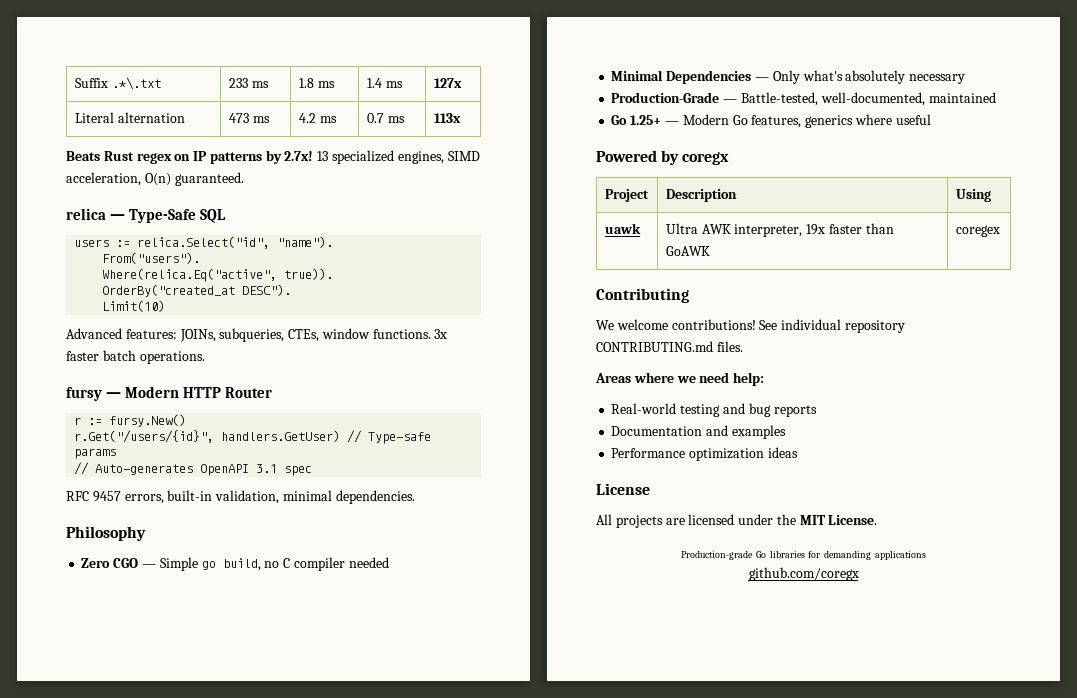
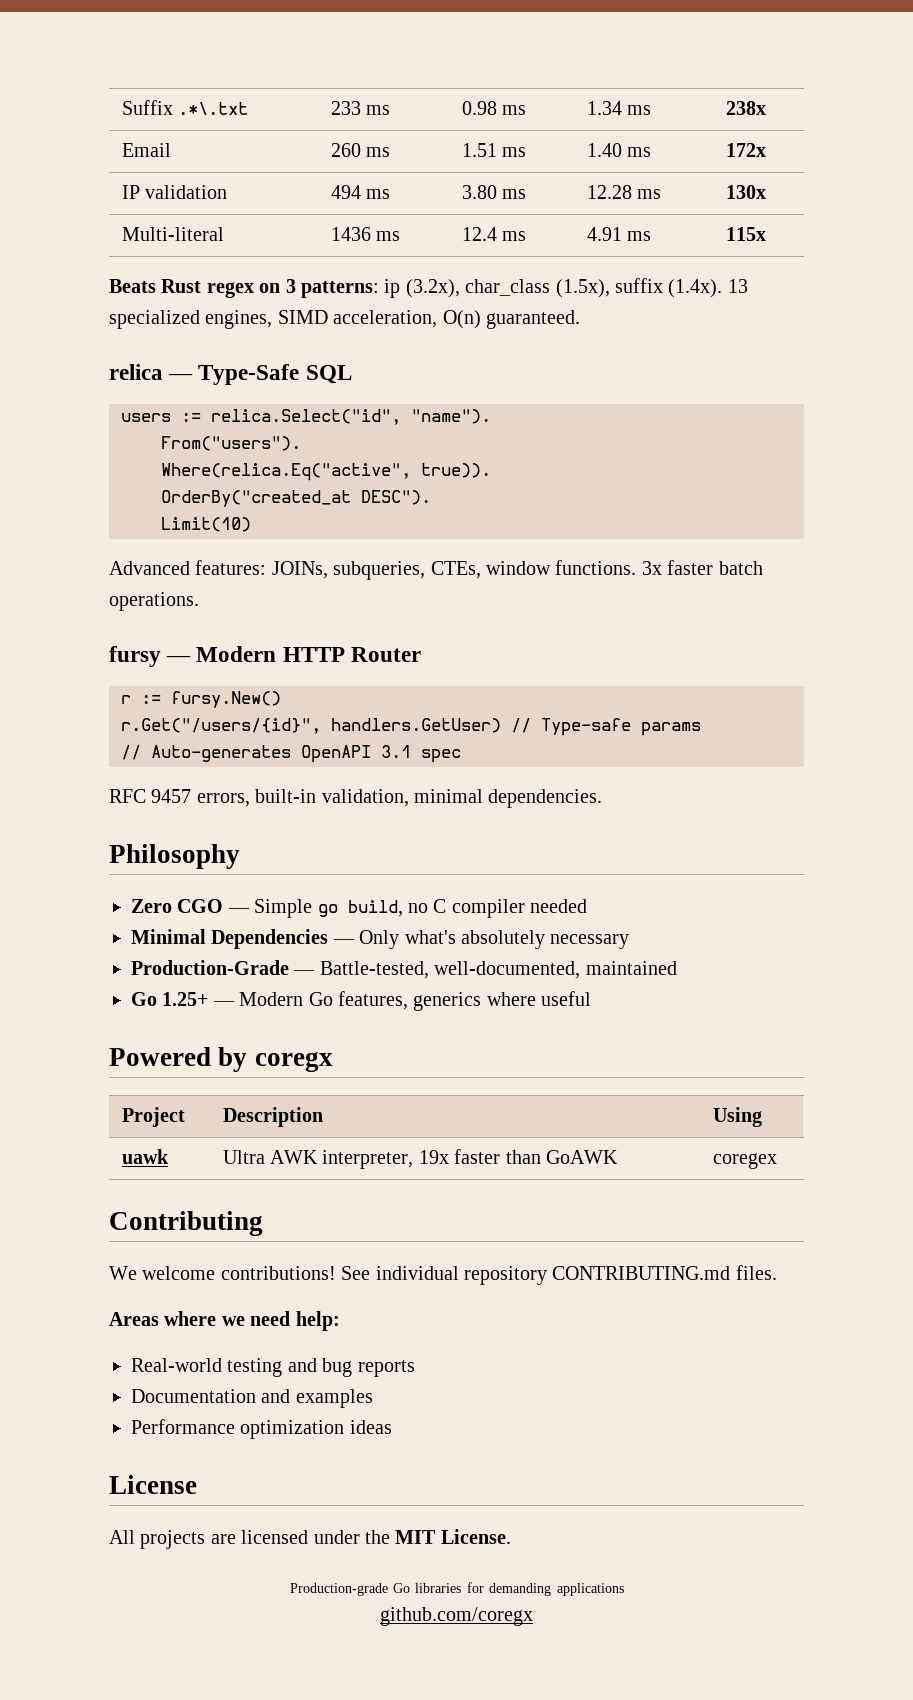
[298,78,335,88] [366,78,403,88] [433,78,462,88] [74,112,185,123] [228,113,270,123] [298,113,337,123] [366,113,405,123] [433,113,461,123] [66,150,314,164] 1.8 ms | 1.4 ms | 127x // Literal alternation | 473 ms | 4.2 ms | 0.7 ms | 113x // Beats Rust regex on IP patterns by 2.7x! -> [461,101,527,115] [586,101,652,115] [725,101,766,115] [121,143,171,157] [330,143,391,157] [461,143,527,157] [586,143,652,157] [725,143,766,157] [121,185,228,199] [330,185,391,199] [461,185,527,199] [586,185,662,199] [725,185,766,199] [121,227,224,241] [330,227,401,241] [461,227,527,241] [586,227,652,241] [725,227,766,241] [109,278,723,298] 0.98 ms | 1.34 ms | 238x // Email | 260 ms | 1.51 ms | 1.40 ms | 172x // IP validation | 494 ms | 3.80 ms | 12.28 ms | 130x // Multi-literal | 1436 ms | 12.4 ms | 4.91 ms | 115x // Beats Rust regex on 3 patterns: ip (3.2x), char_class (1.5x), suffix (1.4x).

